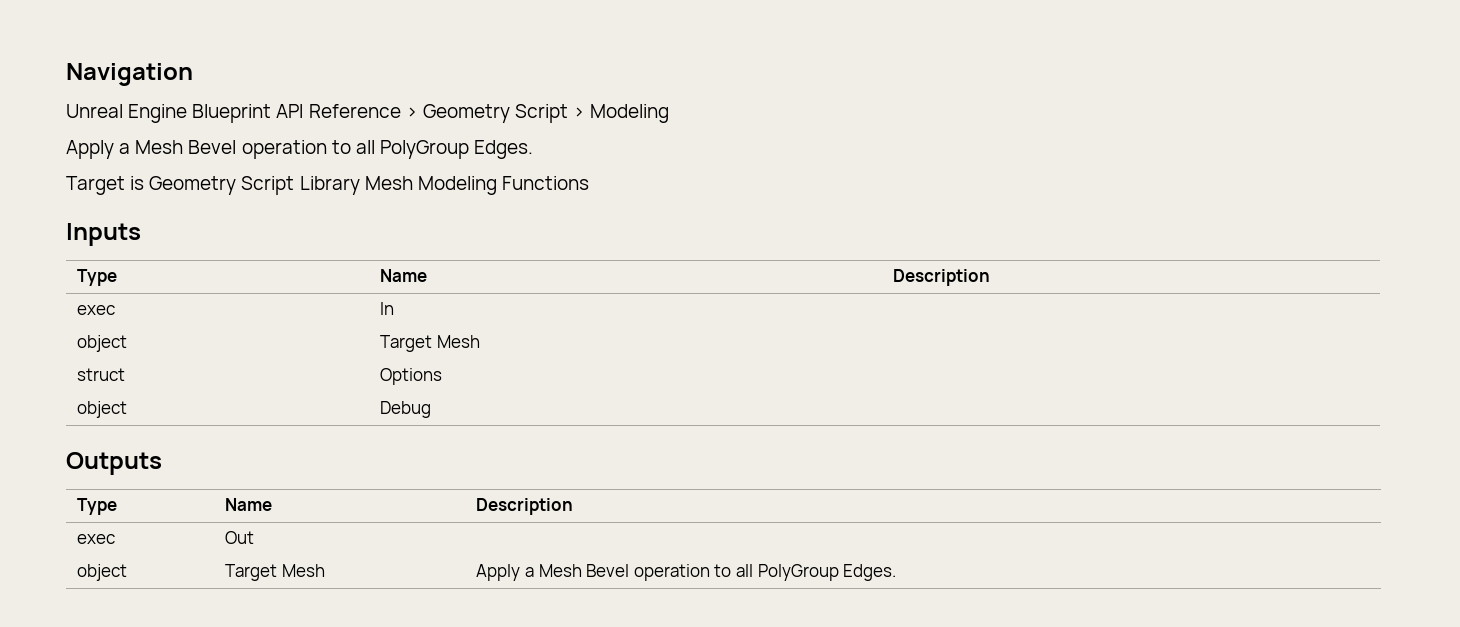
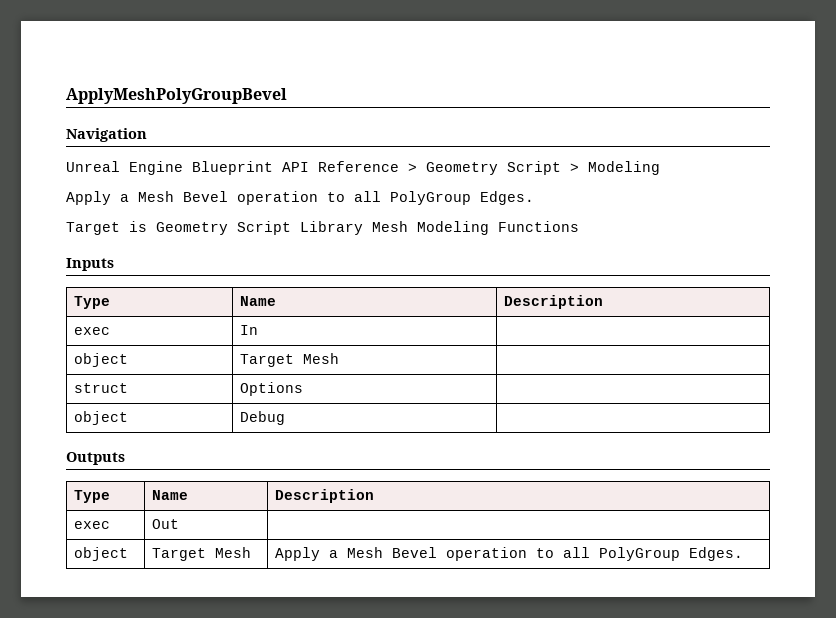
(66, 74) none -> [66,88,287,104] ApplyMeshPolyGroupBevel //

